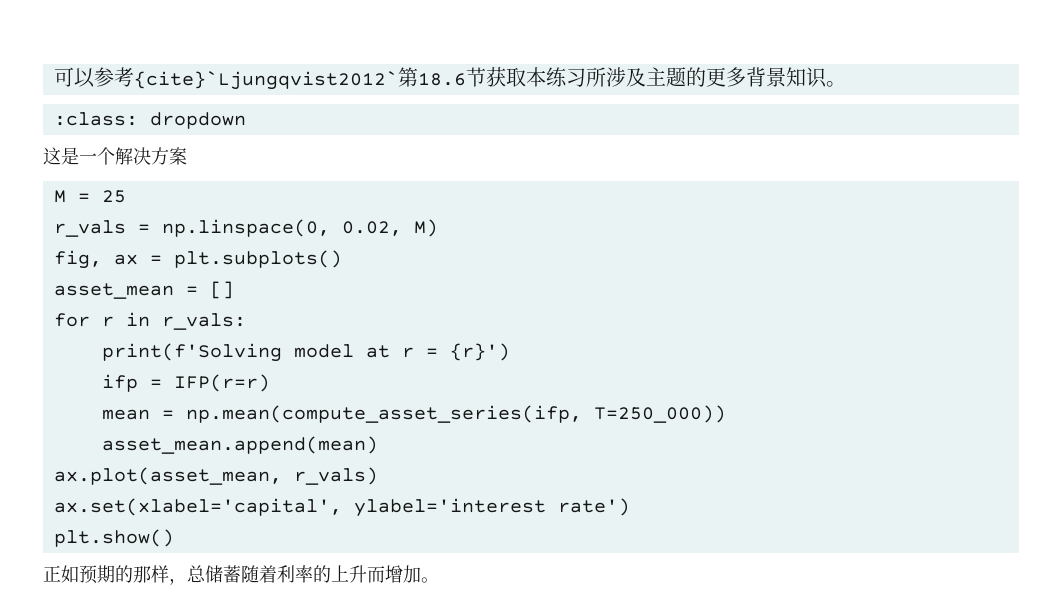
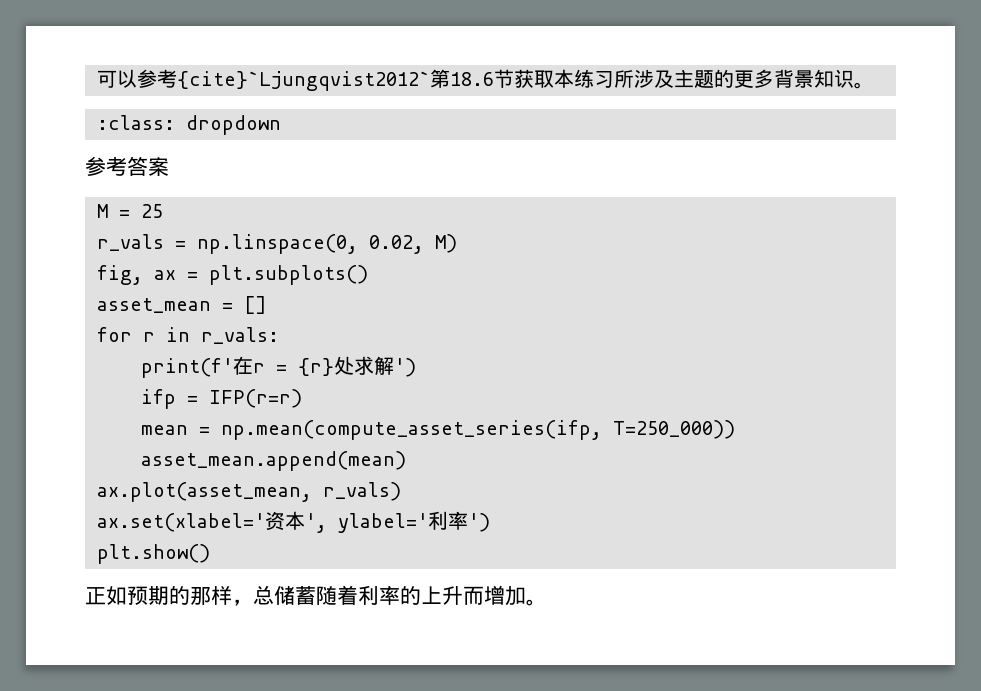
[43,147,169,165] 这是一个解决方 -> [85,156,148,176] 参考答
[101,343,510,362] print(f'Solving model at r = {r}') -> [141,356,417,378] print(f'在r = {r}处求解')
[53,498,630,517] ax.set(xlabel='capital', ylabel='interest rate') -> [97,511,491,533] ax.set(xlabel='资本', ylabel='利率')

